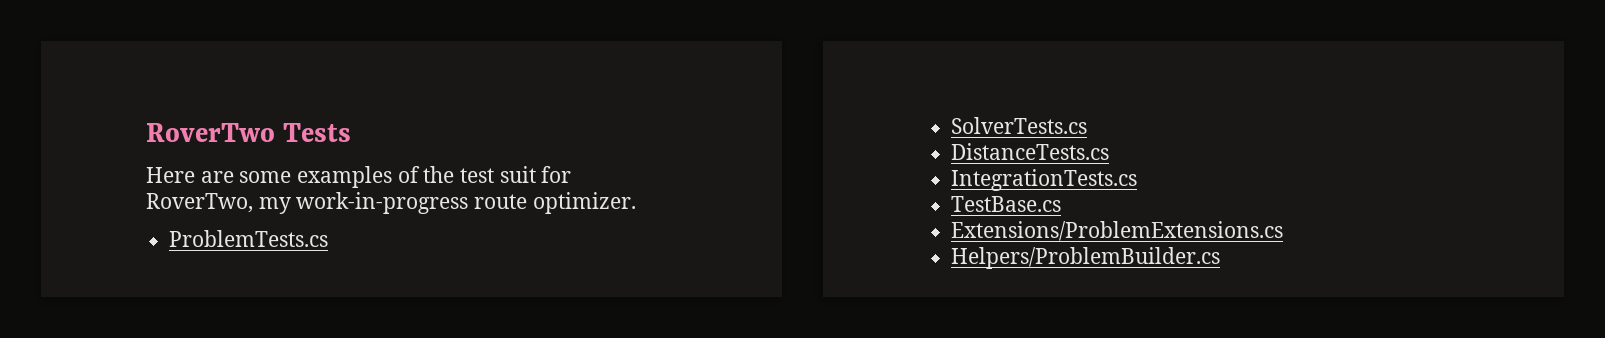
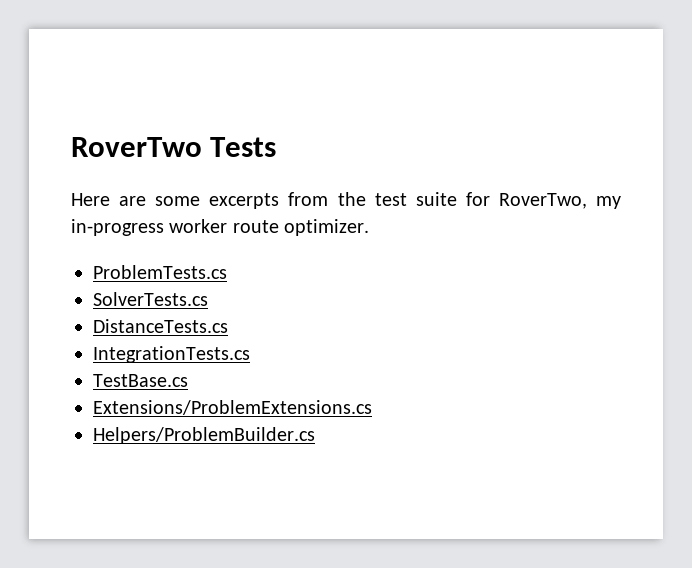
[297,166,420,188] examples of -> [209,192,329,209] excerpts from
[499,166,536,183] suit -> [415,192,457,206] suite
[296,192,469,214] work-in-progress -> [71,219,228,236] in-progress worker

